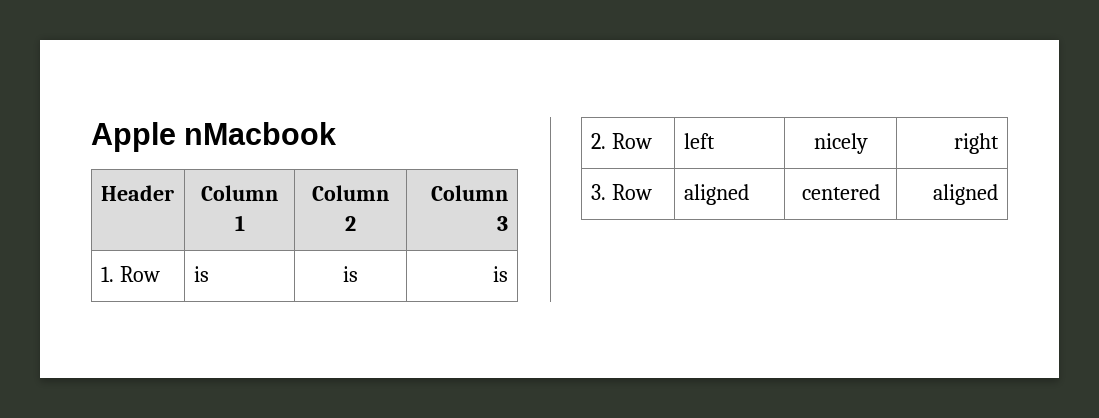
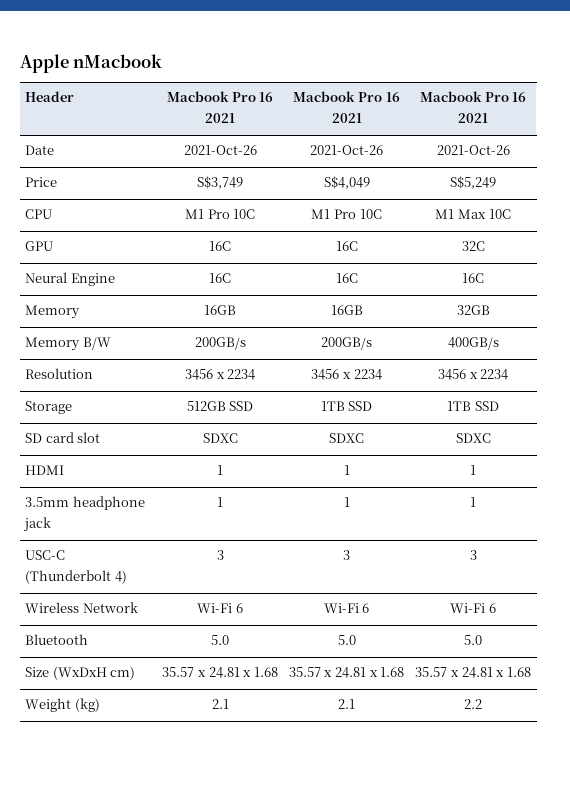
[201,185,278,201] [234,215,245,231] [312,185,389,201] [345,216,356,231] [431,185,509,201] [497,216,509,231] [100,266,160,282] [193,266,209,282] [343,266,358,282] [493,266,509,282] [590,133,652,149] [683,133,715,149] [813,133,868,154] [954,133,1000,154] [590,184,652,200] [683,184,749,205] [801,184,880,200] [933,184,999,205] Column 1 | Column 2 | Column 3 // 1. Row | is | is | is // 2. Row | left | nicely | right // 3. Row | aligned | centered | aligned -> [166,91,274,102] [205,113,235,123] [293,91,400,102] [331,113,362,123] [419,91,527,102] [458,113,488,123] [25,145,55,155] [183,145,257,155] [310,145,383,155] [436,145,510,155] [25,177,58,187] [197,176,243,189] [323,176,370,189] [450,176,496,189] [25,209,53,219] [184,209,256,219] [311,209,382,219] [435,209,511,219] [25,241,54,251] [209,241,231,251] [335,241,358,251] [461,241,485,251] [25,272,115,286] [209,273,231,283] [335,273,358,283] [462,273,484,283] [25,305,81,319] [204,305,236,315] [330,305,363,315] [456,305,490,315] [25,337,111,351] [194,337,246,350] [321,337,372,350] [447,337,499,350] [25,368,94,379] [184,369,256,380] [311,369,382,380] [437,369,509,380] [25,401,73,414] [186,401,254,411] [320,401,373,411] [447,401,499,411] [25,432,101,443] [202,433,238,443] [329,433,364,443] [455,433,491,443] [25,465,65,475] [217,465,223,475] [343,465,350,475] [470,465,476,475] [25,496,145,510] [23,517,52,532] [217,497,223,507] [343,497,350,507] [470,497,476,507] [25,550,66,560] [25,570,127,584] [216,550,224,560] [343,550,350,560] [469,550,477,560] [25,602,138,613] [197,603,243,613] [323,603,370,613] [450,603,496,613] [25,634,89,645] [211,635,229,645] [337,635,356,645] [464,635,482,645] [25,666,136,680] [162,667,278,678] [288,667,405,678] [415,667,531,678] [25,698,100,712] [211,699,229,709] [338,699,355,709] [464,699,482,709] Macbook Pro 16 2021 | Macbook Pro 16 2021 | Macbook Pro 16 2021 // Date | 2021-Oct-26 | 2021-Oct-26 | 2021-Oct-26 // Price | S$3,749 | S$4,049 | S$5,249 // CPU | M1 Pro 10C | M1 Pro 10C | M1 Max 10C // GPU | 16C | 16C | 32C // Neural Engine | 16C | 16C | 16C // Memory | 16GB | 16GB | 32GB // Memory B/W | 200GB/s | 200GB/s | 400GB/s // Resolution | 3456 x 2234 | 3456 x 2234 | 3456 x 2234 // Storage | 512GB SSD | 1TB SSD | 1TB SSD // SD card slot | SDXC | SDXC | SDXC // HDMI | 1 | 1 | 1 // 3.5mm headphone jack | 1 | 1 | 1 // USC-C (Thunderbolt 4) | 3 | 3 | 3 // Wireless Network | Wi-Fi 6 | Wi-Fi 6 | Wi-Fi 6 // Bluetooth | 5.0 | 5.0 | 5.0 // Size (WxDxH cm) | 35.57 x 24.81 x 1.68 | 35.57 x 24.81 x 1.68 | 35.57 x 24.81 x 1.68 // Weight (kg) | 2.1 | 2.1 | 2.2

